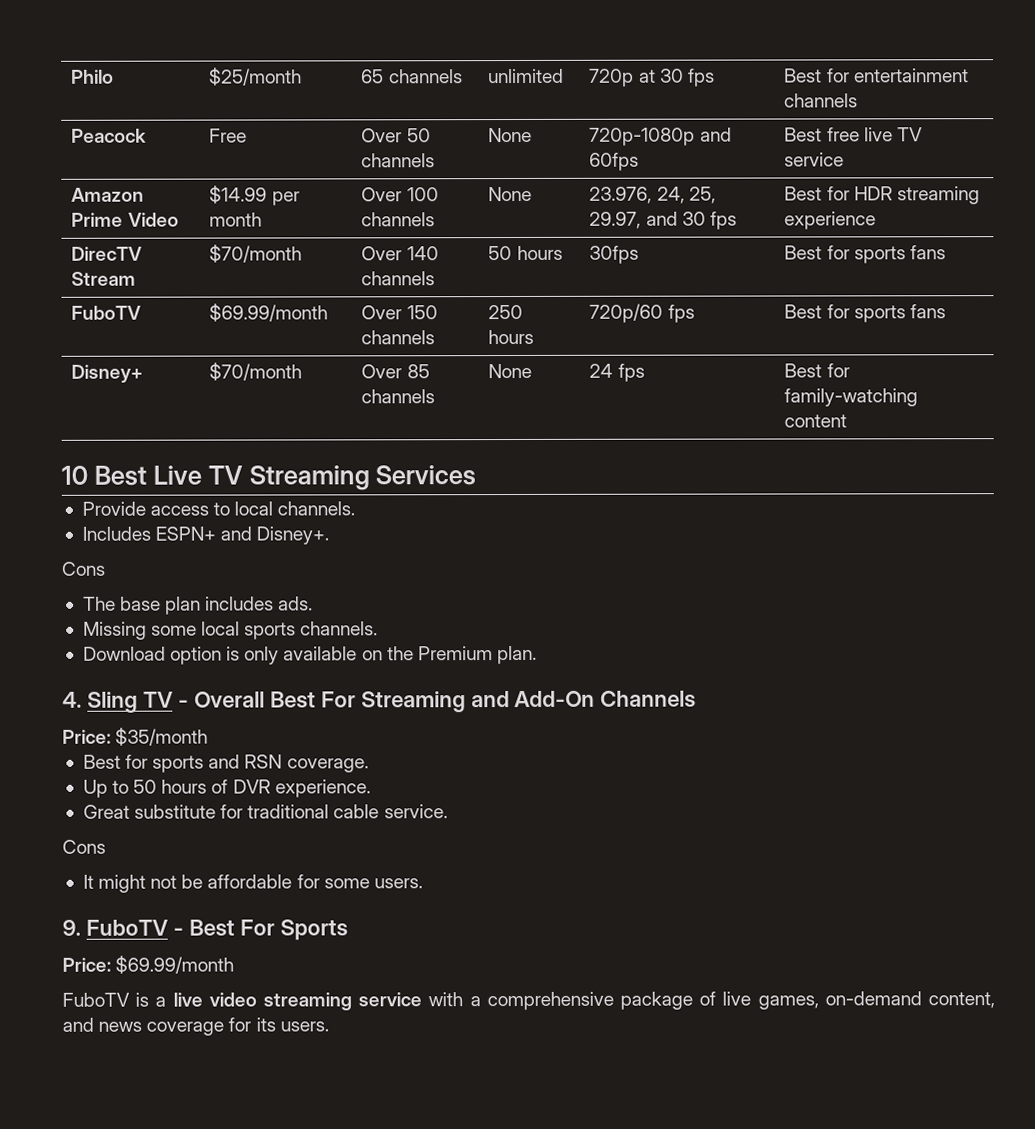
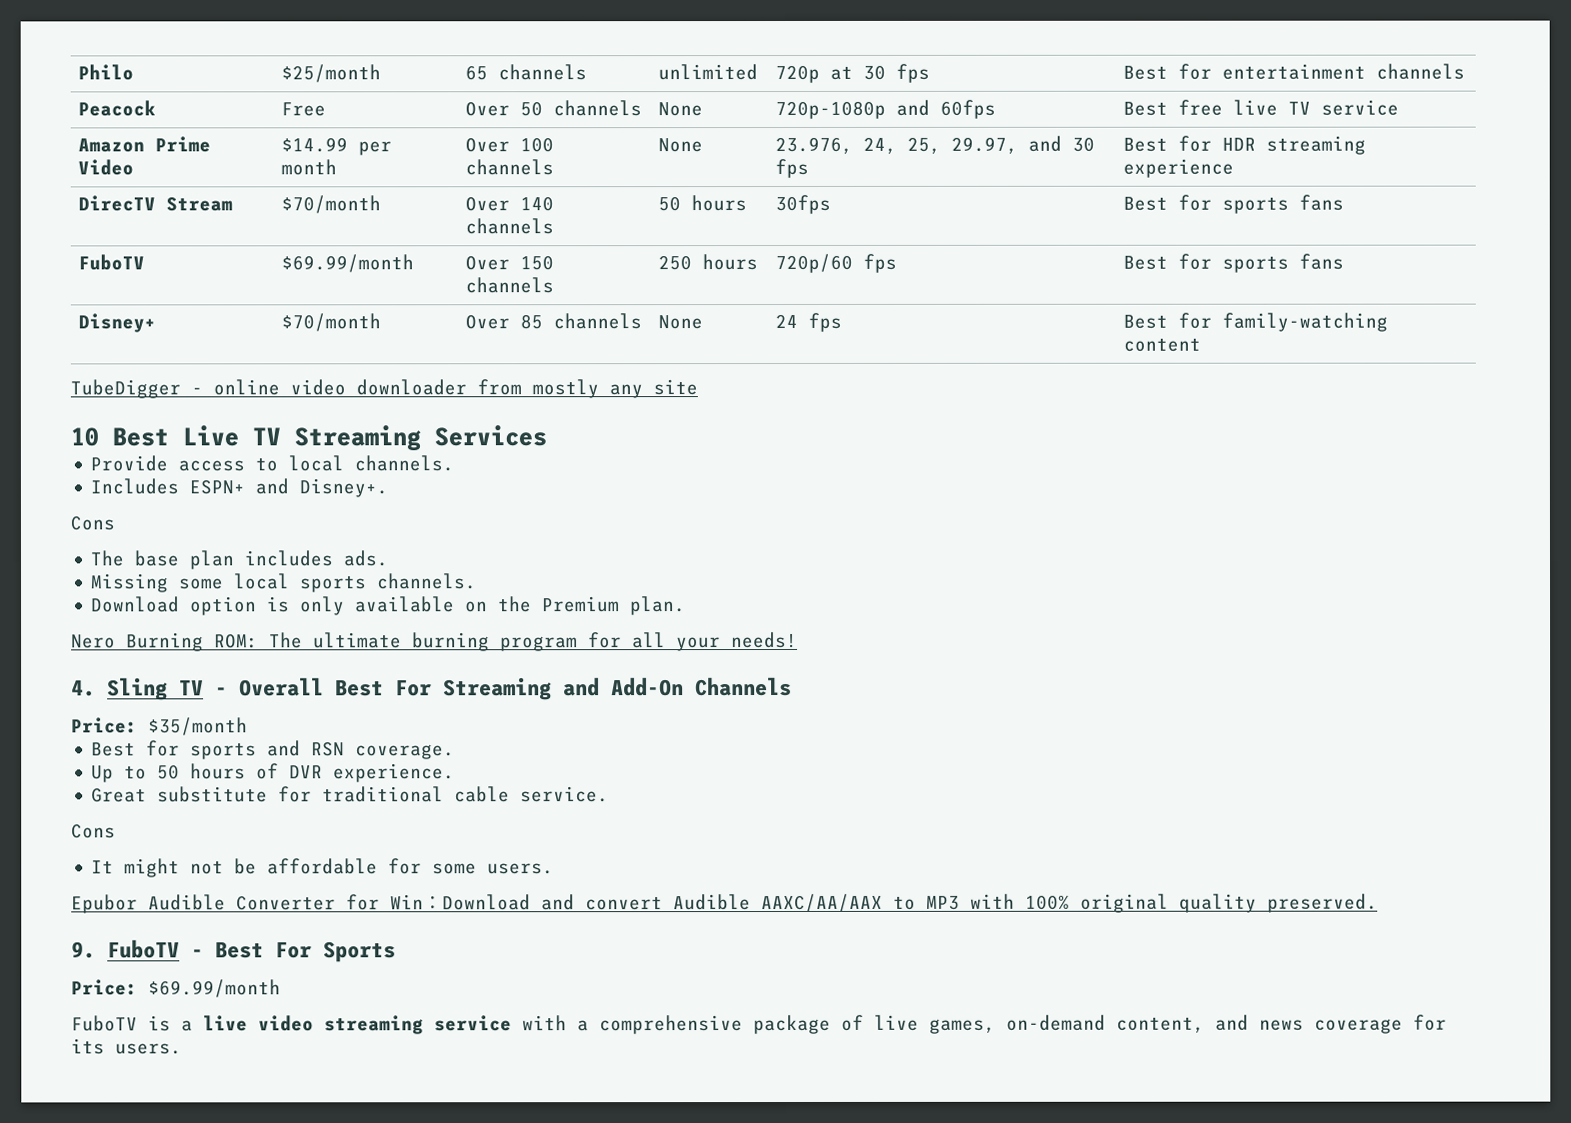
(848, 421) none -> [70,379,698,399] // TubeDigger - online video downloader from mostly any site
(537, 655) none -> [71,631,798,652] // Nero Burning ROM: The ultimate burning program for all your needs!
(423, 883) none -> [71,893,1378,914] // Epubor Audible Converter for Win：Download and convert Audible AAXC/AA/AAX to MP3 with 100% original quality preserved.

